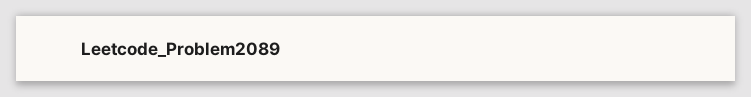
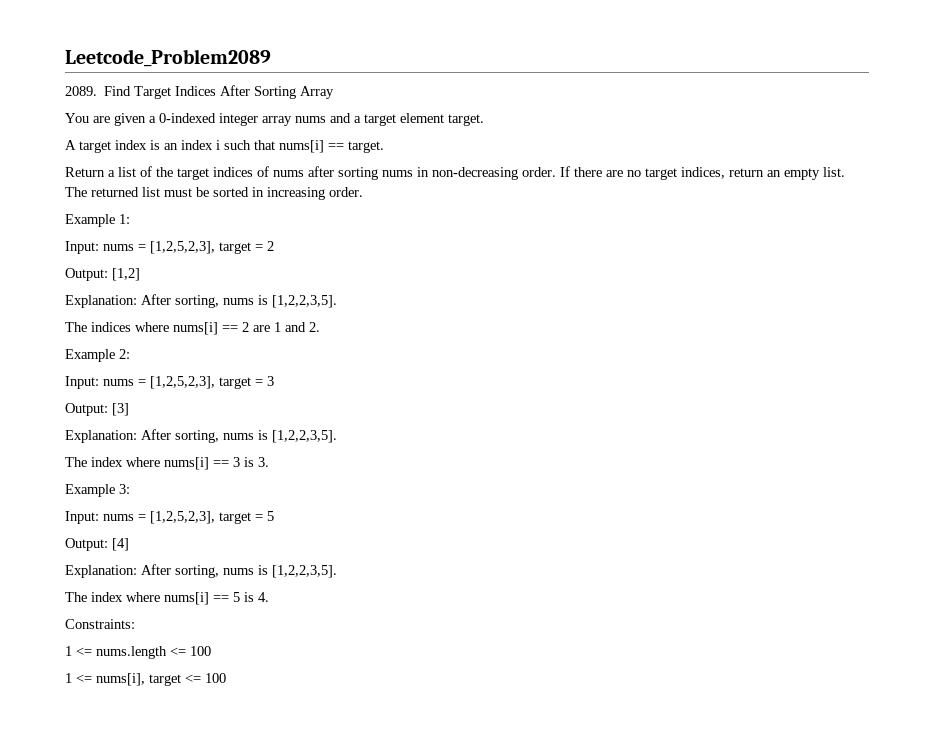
(280, 49) none -> [65,85,335,99] [65,113,484,126] [65,140,384,153] [65,166,845,180] [65,187,363,200] [65,214,130,227] [65,241,274,254] [65,268,140,281] [65,294,337,308] [65,322,320,335] [65,349,130,362] [65,376,274,389] [65,403,129,416] [65,429,337,443] [65,457,269,470] [65,484,130,497] [65,511,274,524] [65,538,129,551] [65,564,337,578] [65,592,269,605] [65,619,135,629] [65,646,211,659] [65,673,226,686] // 2089. Find Target Indices After Sorting Array // You are given a 0-indexed integer array nums and a target element target. // A target index is an index i such that nums[i] == target. // Return a list of the target indices of nums after sorting nums in non-decreasing order. If there are no target indices, return an empty list. The returned list must be sorted in increasing order. // Example 1: // Input: nums = [1,2,5,2,3], target = 2 // Output: [1,2] // Explanation: After sorting, nums is [1,2,2,3,5]. // The indices where nums[i] == 2 are 1 and 2. // Example 2: // Input: nums = [1,2,5,2,3], target = 3 // Output: [3] // Explanation: After sorting, nums is [1,2,2,3,5]. // The index where nums[i] == 3 is 3. // Example 3: // Input: nums = [1,2,5,2,3], target = 5 // Output: [4] // Explanation: After sorting, nums is [1,2,2,3,5]. // The index where nums[i] == 5 is 4. // Constraints: // 1 <= nums.length <= 100 // 1 <= nums[i], target <= 100

